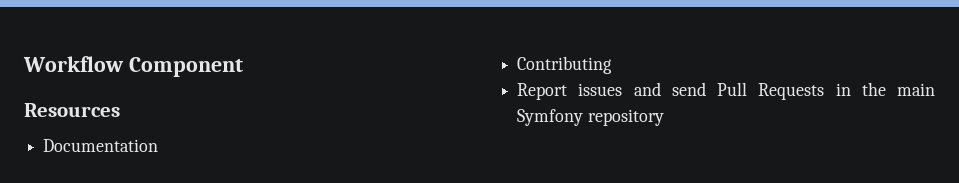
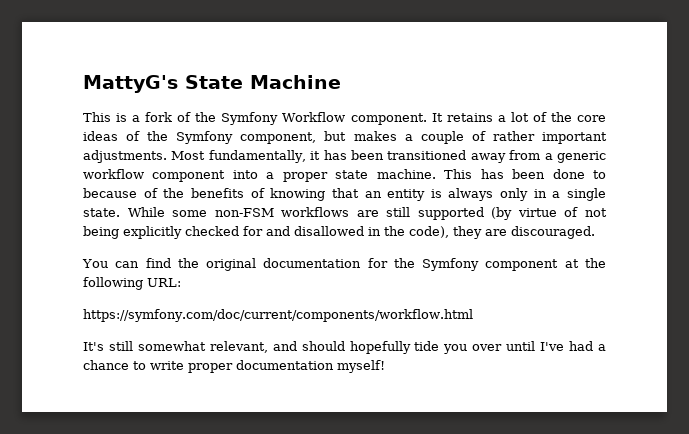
[23,56,243,77] [24,103,120,117] [43,139,159,152] [517,56,613,74] [517,82,935,100] [517,109,664,126] Workflow Component // Resources // Documentation // Contributing // Report issues and send Pull Requests in the main Symfony repository -> [83,75,341,93] [83,112,606,125] [83,131,607,144] [83,150,607,163] [83,169,606,182] [83,188,607,201] [83,207,607,220] [83,226,595,239] [82,258,607,271] [83,277,181,290] [83,309,473,322] [83,341,606,354] [83,360,385,373] MattyG's State Machine // This is a fork of the Symfony Workflow component. It retains a lot of the core ideas of the Symfony component, but makes a couple of rather important adjustments. Most fundamentally, it has been transitioned away from a generic workflow component into a proper state machine. This has been done to because of the benefits of knowing that an entity is always only in a single state. While some non-FSM workflows are still supported (by virtue of not being explicitly checked for and disallowed in the code), they are discouraged. // You can find the original documentation for the Symfony component at the following URL: // https://symfony.com/doc/current/components/workflow.html // It's still somewhat relevant, and should hopefully tide you over until I've had a chance to write proper documentation myself!

